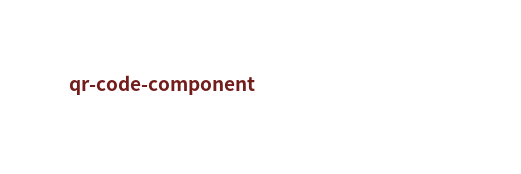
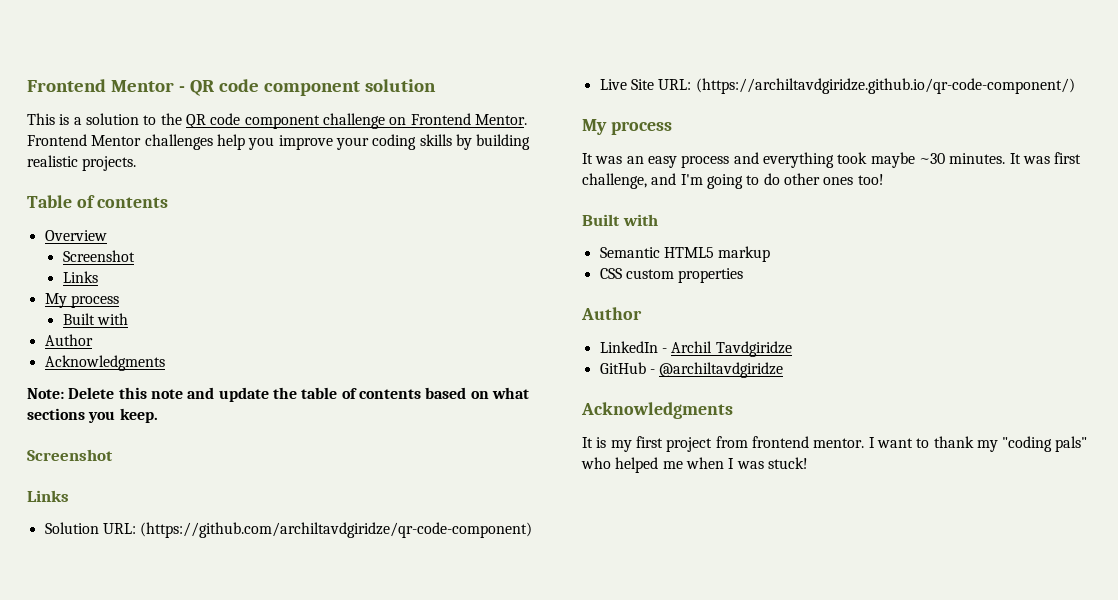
[69,75,255,95] qr-code-component -> [27,79,436,96] [27,113,527,129] [27,134,531,150] [27,155,137,171] [27,195,169,208] [44,230,107,241] [62,250,135,262] [62,271,98,283] [44,293,119,308] [62,313,128,325] [44,334,93,346] [44,355,165,371] [27,387,529,402] [27,408,158,423] [27,449,113,461] [27,490,69,502] [44,522,533,538] [599,78,1075,94] [582,119,672,135] [582,152,1082,168] [582,173,884,189] [582,214,658,226] [599,246,771,262] [599,268,744,283] [581,307,642,320] [599,341,792,357] [599,362,784,378] [581,402,733,419] [582,436,1088,452] [581,457,808,473] Frontend Mentor - QR code component solution // This is a solution to the QR code component challenge on Frontend Mentor. Frontend Mentor challenges help you improve your coding skills by building realistic projects. // Table of contents // Overview // Screenshot // Links // My process // Built with // Author // Acknowledgments // Note: Delete this note and update the table of contents based on what sections you keep. // Screenshot // Links // Solution URL: (https://github.com/archiltavdgiridze/qr-code-component) // Live Site URL: (https://archiltavdgiridze.github.io/qr-code-component/) // My process // It was an easy process and everything took maybe ~30 minutes. It was first challenge, and I'm going to do other ones too! // Built with // Semantic HTML5 markup // CSS custom properties // Author // LinkedIn - Archil Tavdgiridze // GitHub - @archiltavdgiridze // Acknowledgments // It is my first project from frontend mentor. I want to thank my "coding pals" who helped me when I was stuck!

